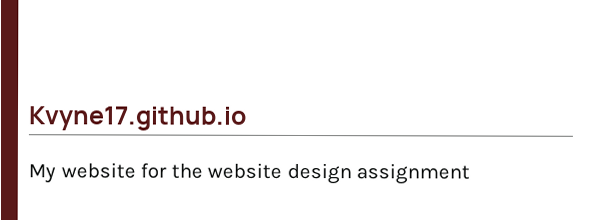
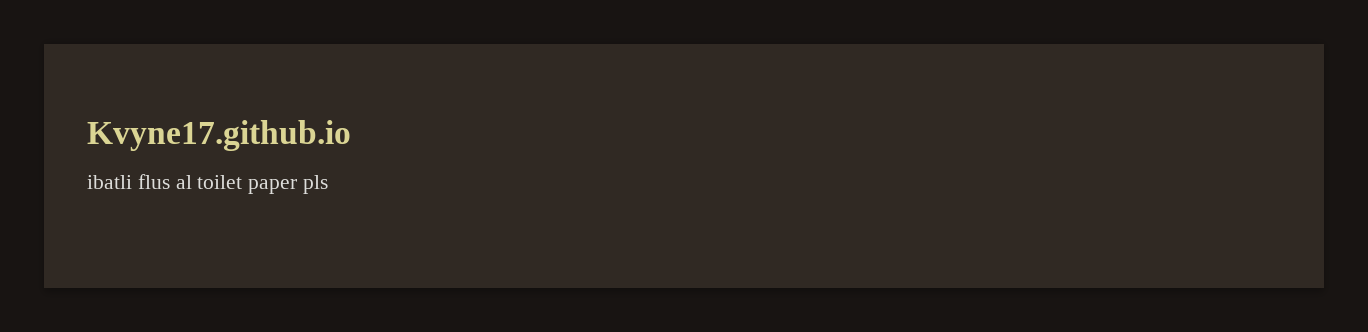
[28,162,471,185] My website for the website design assignment -> [87,174,329,194] ibatli flus al toilet paper pls

